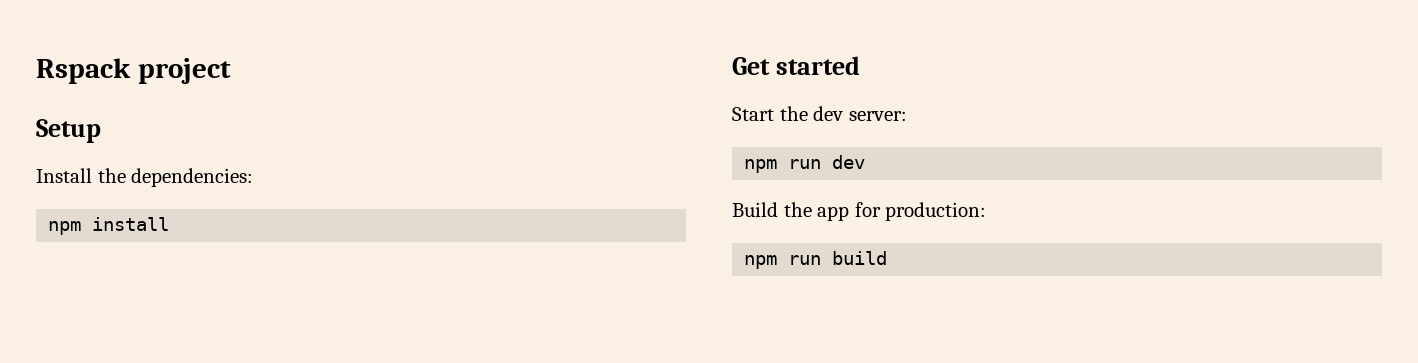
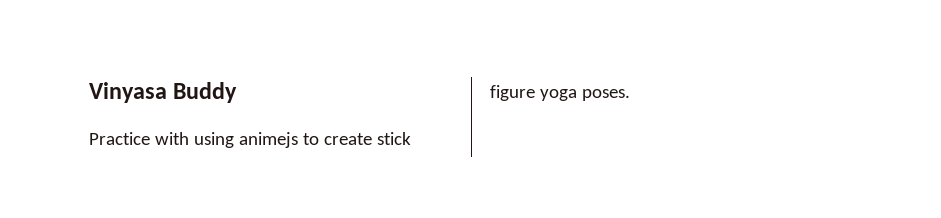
[36,58,231,84] [36,119,101,143] [36,168,254,187] [48,217,170,235] [732,56,860,75] [732,106,907,121] [744,155,866,173] [732,202,987,221] [744,251,888,269] Rspack project // Setup // Install the dependencies: // npm install // Get started // Start the dev server: // npm run dev // Build the app for production: // npm run build -> [89,82,238,103] [89,132,411,148] [490,85,630,101] Vinyasa Buddy // Practice with using animejs to create stick figure yoga poses.

